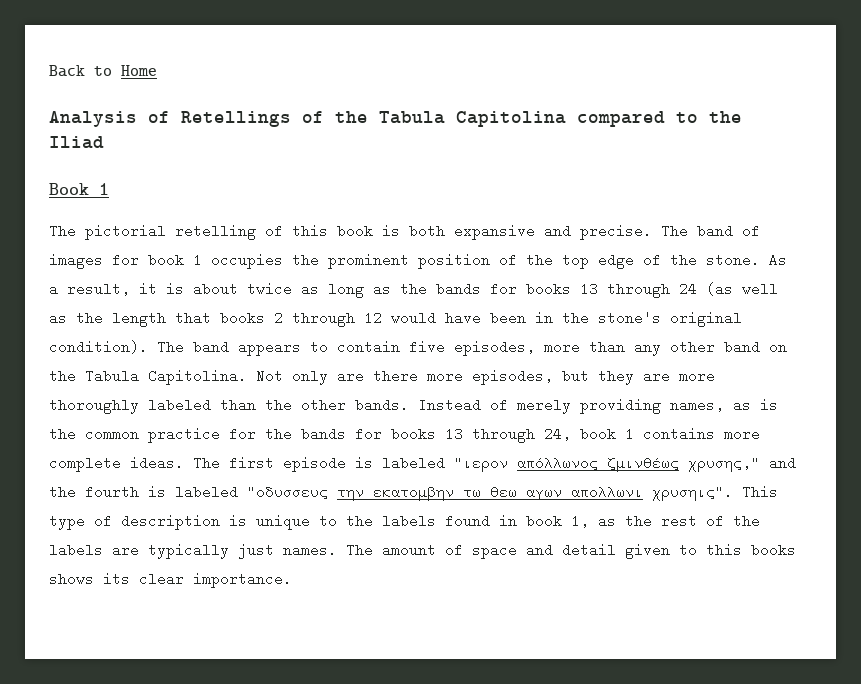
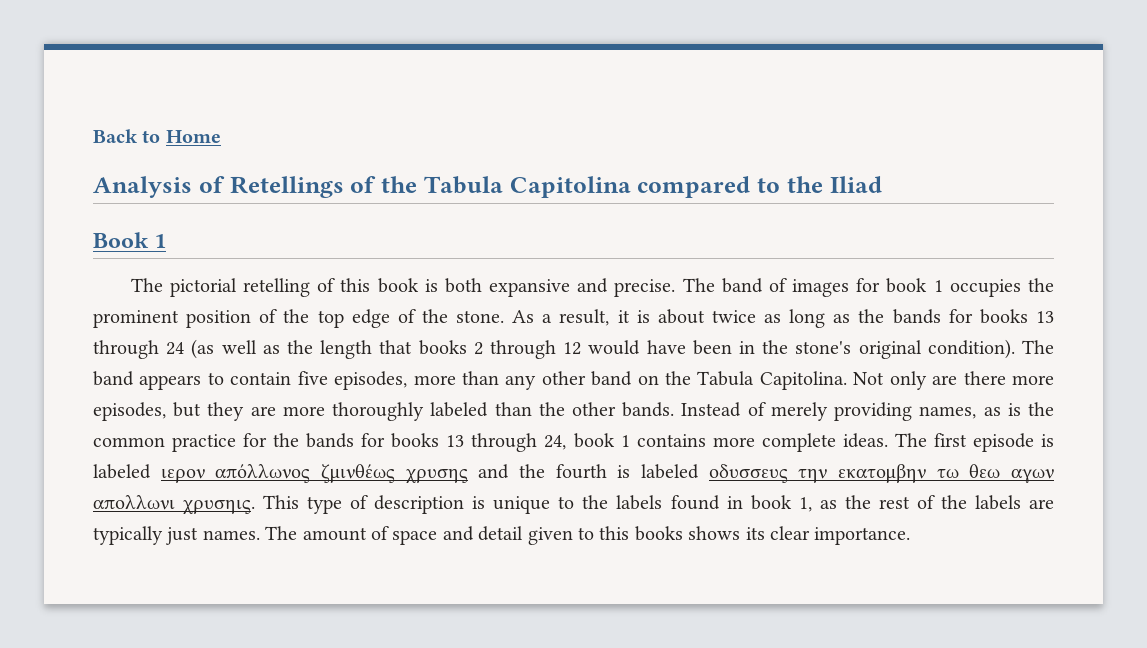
[454,456,508,472] "ιερον -> [160,468,205,483] ιερον
[688,456,760,472] χρυσης," -> [405,468,468,484] χρυσης
[247,485,328,499] "οδυσσευς -> [708,464,788,483] οδυσσευς
[652,485,733,501] χρυσηις". -> [183,499,256,515] χρυσηις.

